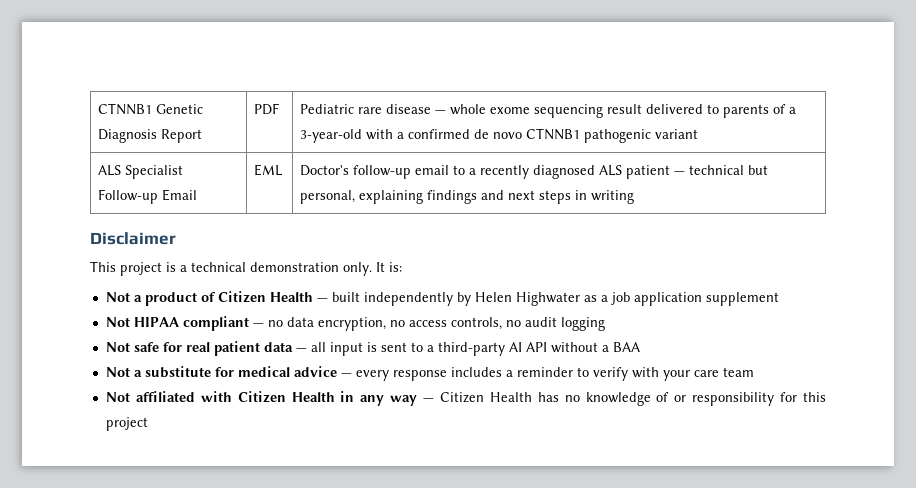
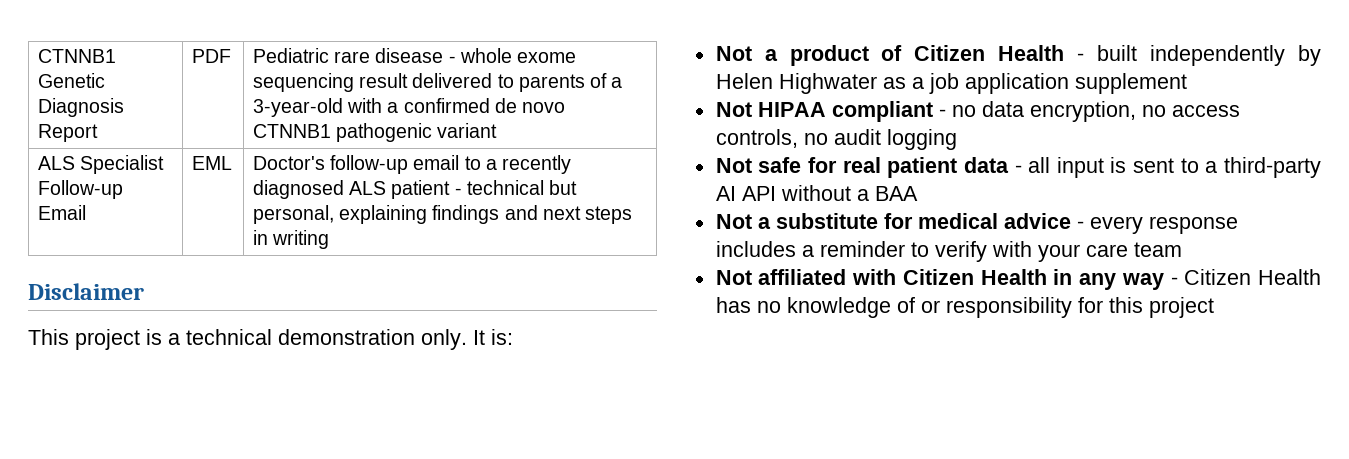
[435,110,447,114] — -> [448,56,456,63] -
[674,171,686,175] — -> [454,188,462,195] -
[316,298,328,302] — -> [1077,53,1085,61] -
[252,323,264,327] — -> [938,109,946,117] -
[295,348,307,352] — -> [1014,165,1022,173] -
[340,373,352,377] — -> [1076,221,1084,229] -
[423,398,435,402] — -> [1170,277,1178,285] -

